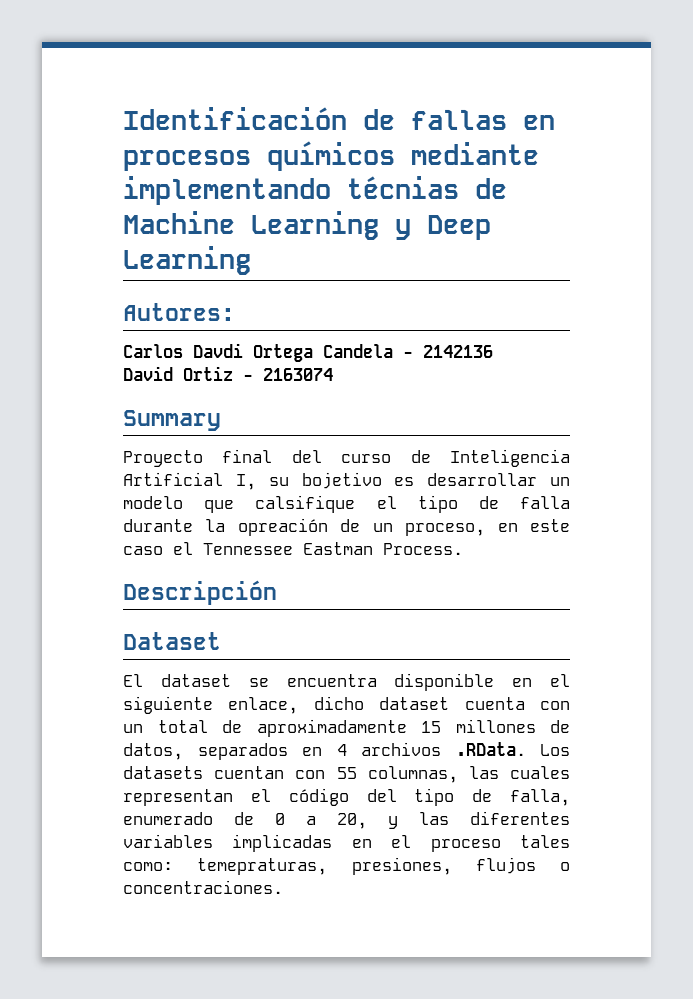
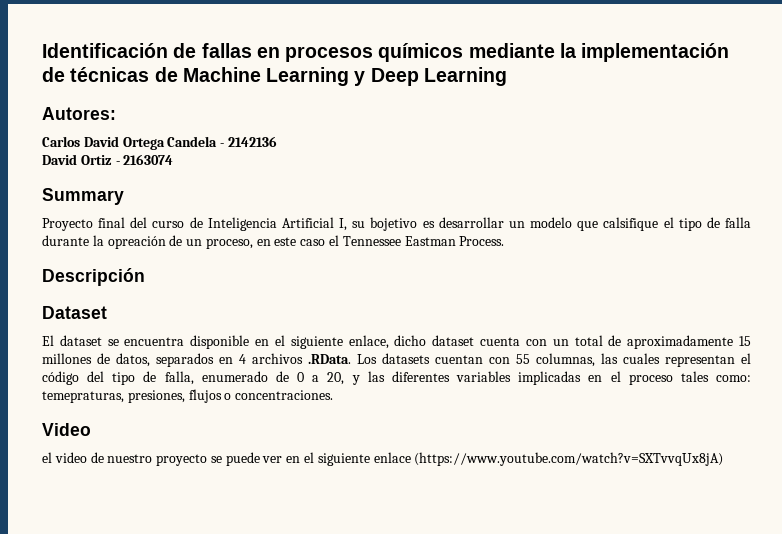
[123,176,459,205] implementando técnias -> [559,43,730,62] [42,67,150,82] la implementación de técnicas
[193,343,243,358] Davdi -> [83,136,119,147] David
(283, 887) none -> [42,423,91,436] [42,452,724,466] // Video // el video de nuestro proyecto se puede ver en el siguiente enlace (https://www.youtube.com/watch?v=SXTvvqUx8jA)

